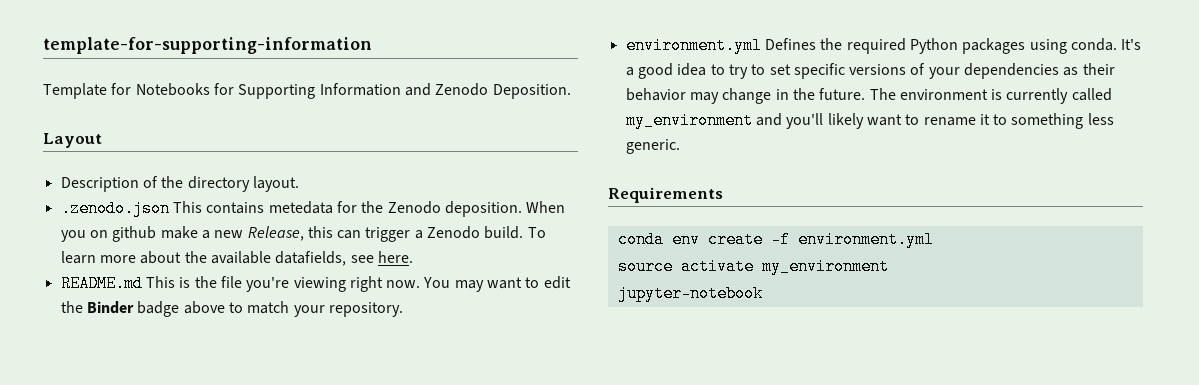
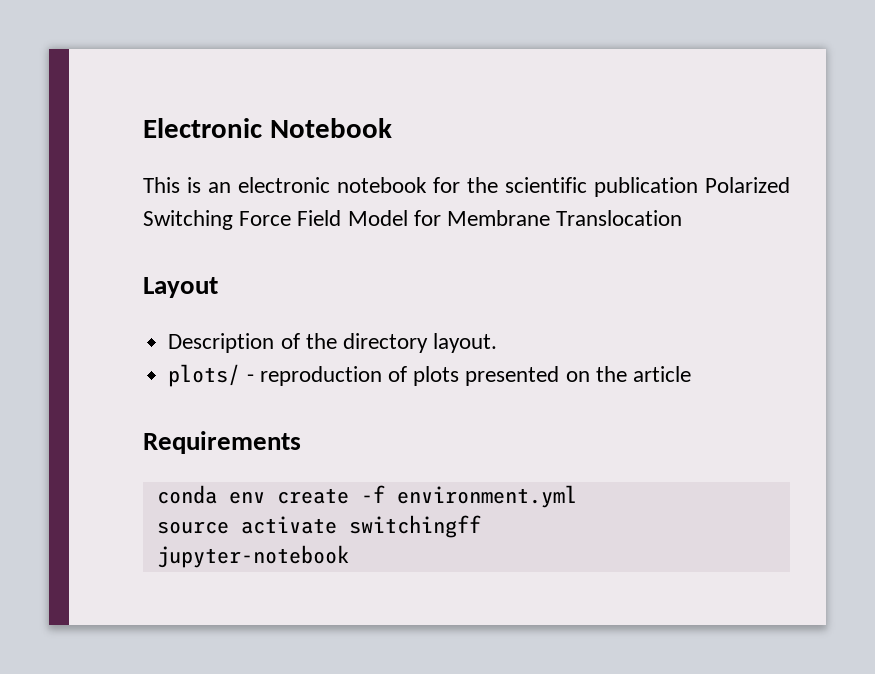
[43,37,372,54] [43,83,571,99] template-for-supporting-information // Template for Notebooks for Supporting Information and Zenodo Deposition. -> [143,118,392,138] [143,177,790,197] [143,210,683,230] Electronic Notebook // This is an electronic notebook for the scientific publication Polarized Switching Force Field Model for Membrane Translocation
[60,200,566,217] [60,226,546,242] [60,251,413,266] [60,275,571,292] [60,301,403,317] [625,37,1142,54] [625,63,1115,79] [625,88,1112,104] [625,112,1114,129] [625,139,680,154] .zenodo.json This contains metedata for the Zenodo deposition. When you on github make a new Release, this can trigger a Zenodo build. To learn more about the available datafields, see here. // README.md This is the file you're viewing right now. You may want to edit the Binder badge above to match your repository. // environment.yml Defines the required Python packages using conda. It's a good idea to try to set specific versions of your dependencies as their behavior may change in the future. The environment is currently called my_environment and you'll likely want to rename it to something less generic. -> [168,364,691,387] plots/ - reproduction of plots presented on the article
[761,258,889,275] my_environment -> [348,515,481,538] switchingff

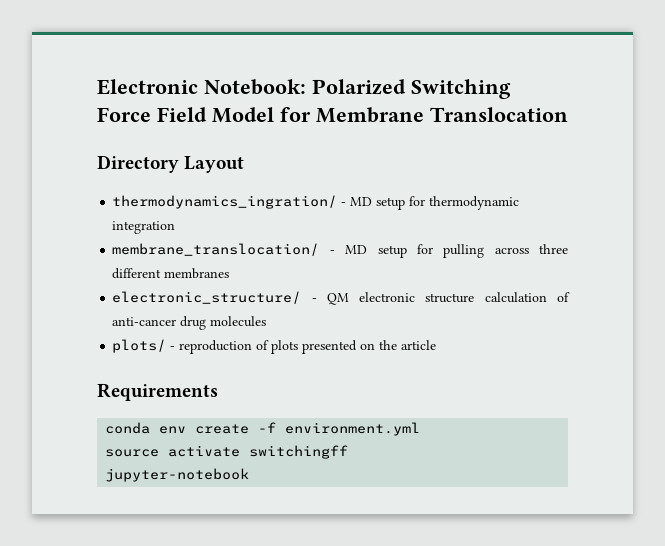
[269,118,392,138] [143,177,698,197] Notebook // This is an electronic notebook for the scientific publication -> [204,79,306,95] Notebook:
(683, 218) none -> [97,155,179,173] Directory
[168,333,498,353] Description of the directory layout. -> [112,195,520,210] [112,221,176,234] [112,243,568,258] [112,268,230,279] [112,291,570,305] [112,316,267,330] thermodynamics_ingration/ - MD setup for thermodynamic integration // membrane_translocation/ - MD setup for pulling across three different membranes // electronic_structure/ - QM electronic structure calculation of anti-cancer drug molecules

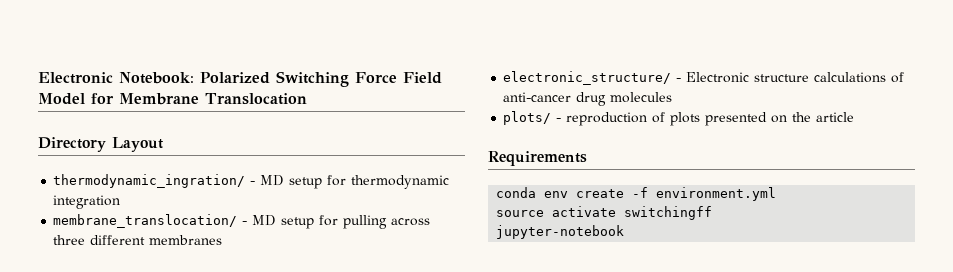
[112,195,338,209] thermodynamics_ingration/ -> [53,174,246,188] thermodynamic_ingration/
[326,292,547,305] QM electronic structure calculation -> [686,72,887,83] Electronic structure calculations

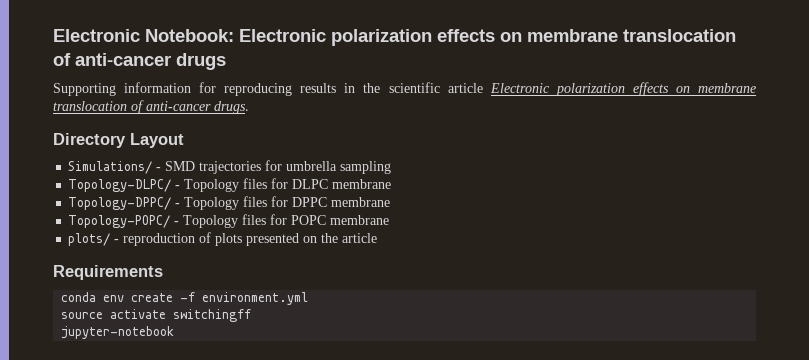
[200,71,442,87] [38,93,307,105] [38,137,163,152] [53,174,450,189] [53,195,121,209] [53,214,431,229] [53,235,223,245] [503,71,905,85] [503,92,673,106] Polarized Switching Force Field Model for Membrane Translocation // Directory Layout // thermodynamic_ingration/ - MD setup for thermodynamic integration // membrane_translocation/ - MD setup for pulling across three different membranes // electronic_structure/ - Electronic structure calculations of anti-cancer drug molecules -> [239,29,736,46] [53,53,226,70] [53,82,757,96] [53,100,249,114] [53,133,184,148] [68,160,392,174] [68,178,392,192] [68,196,391,210] [68,214,390,228] Electronic polarization effects on membrane translocation of anti-cancer drugs // Supporting information for reproducing results in the scientific article Electronic polarization effects on membrane translocation of anti-cancer drugs. // Directory Layout // Simulations/ - SMD trajectories for umbrella sampling // Topology-DLPC/ - Topology files for DLPC membrane // Topology-DPPC/ - Topology files for DPPC membrane // Topology-POPC/ - Topology files for POPC membrane

